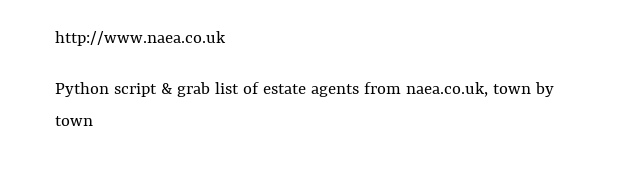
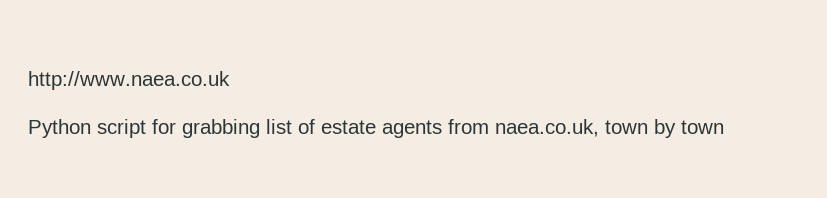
[160,82,210,97] & grab -> [152,119,260,138] for grabbing

